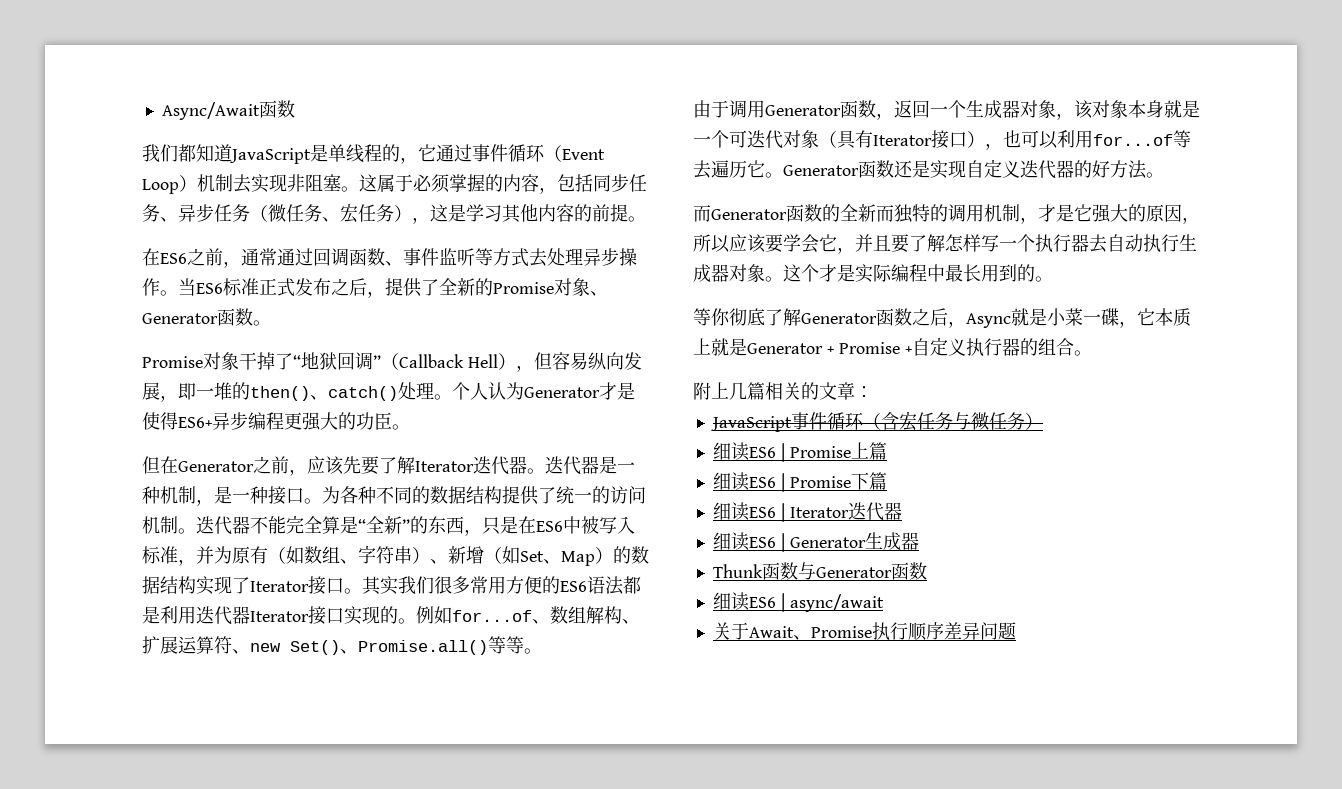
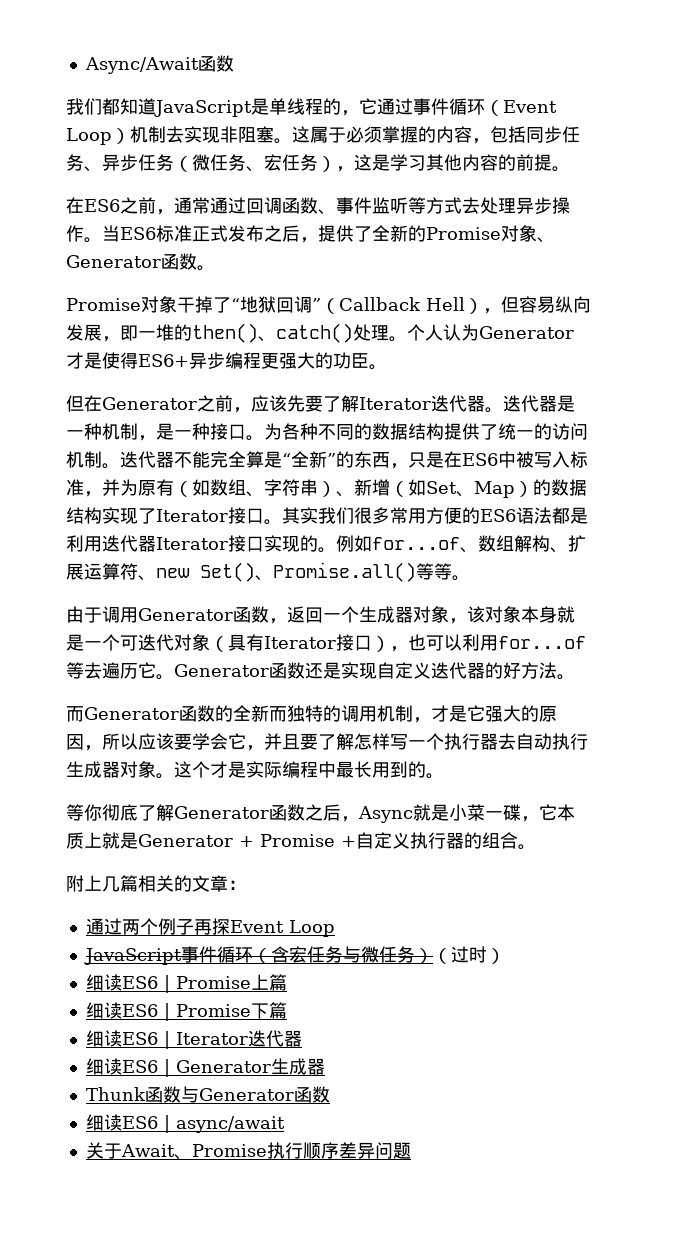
(873, 392) none -> [85,918,335,937] // 通过两个例子再探Event Loop
(1043, 421) none -> [432,946,505,964] （过时）

